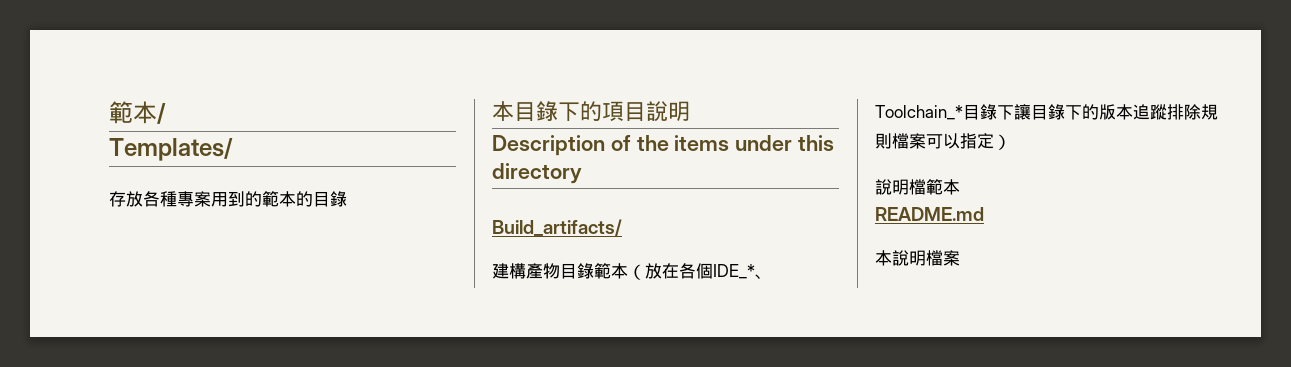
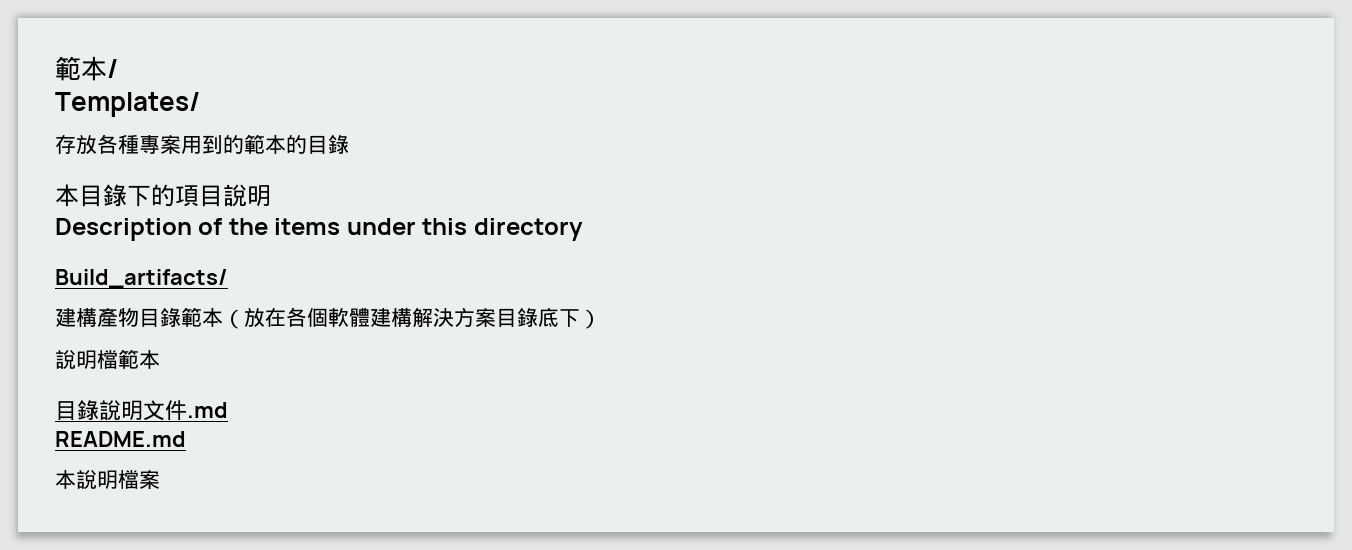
[713,264,772,279] [875,104,1218,120] [875,133,994,149] IDE_*、Toolchain_*目錄下讓目錄下的版本追蹤排除規則檔案可以指定 -> [328,307,580,327] 軟體建構解決方案目錄底下
(960, 187) none -> [55,400,228,421] // 目錄說明文件.md

